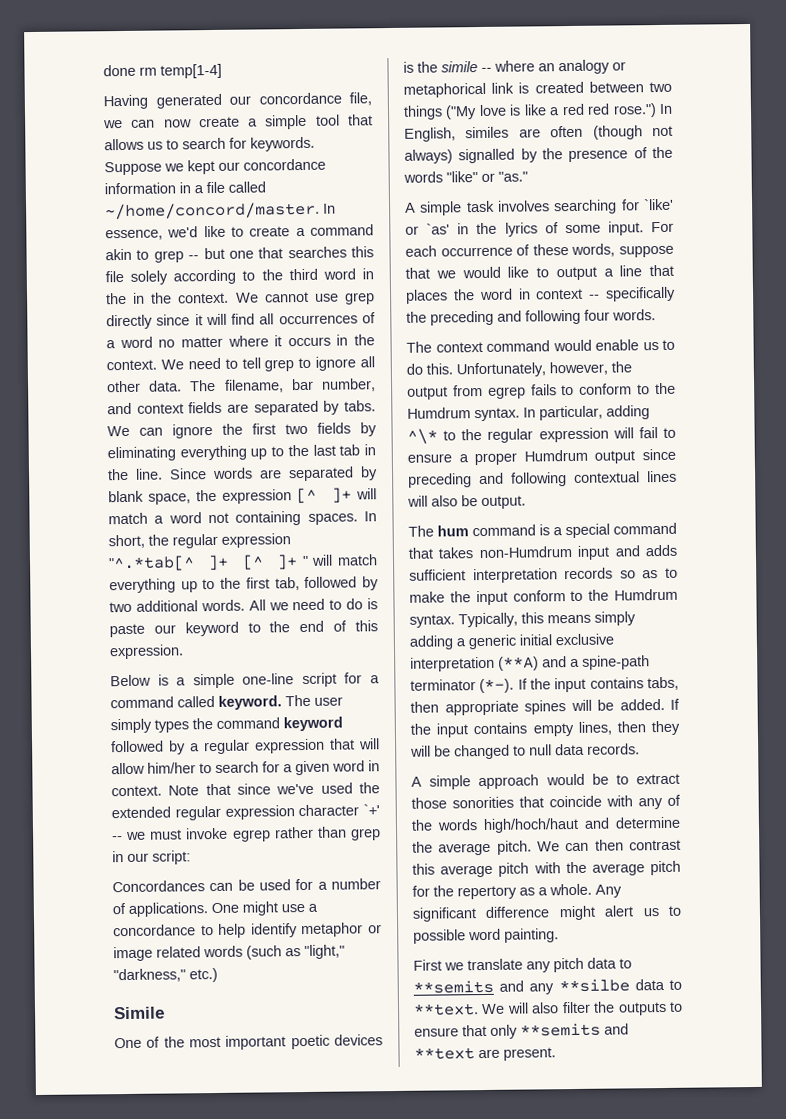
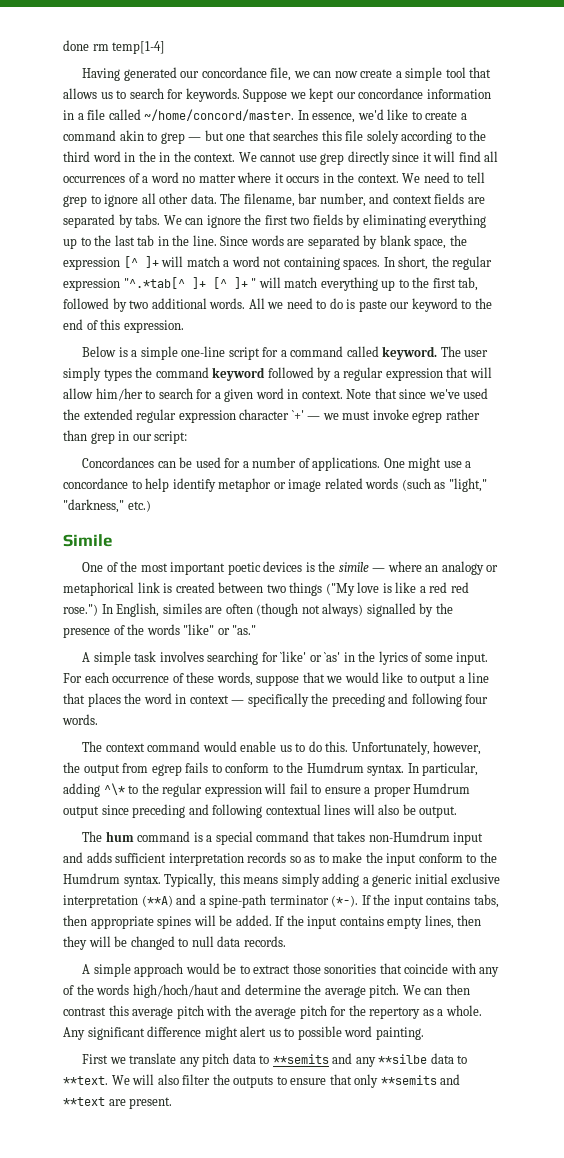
[188,255,200,260] -- -> [188,137,202,141] —
[112,836,123,841] -- -> [307,416,321,420] —
[481,67,492,72] -- -> [372,568,386,572] —
[589,294,601,299] -- -> [231,700,245,704] —

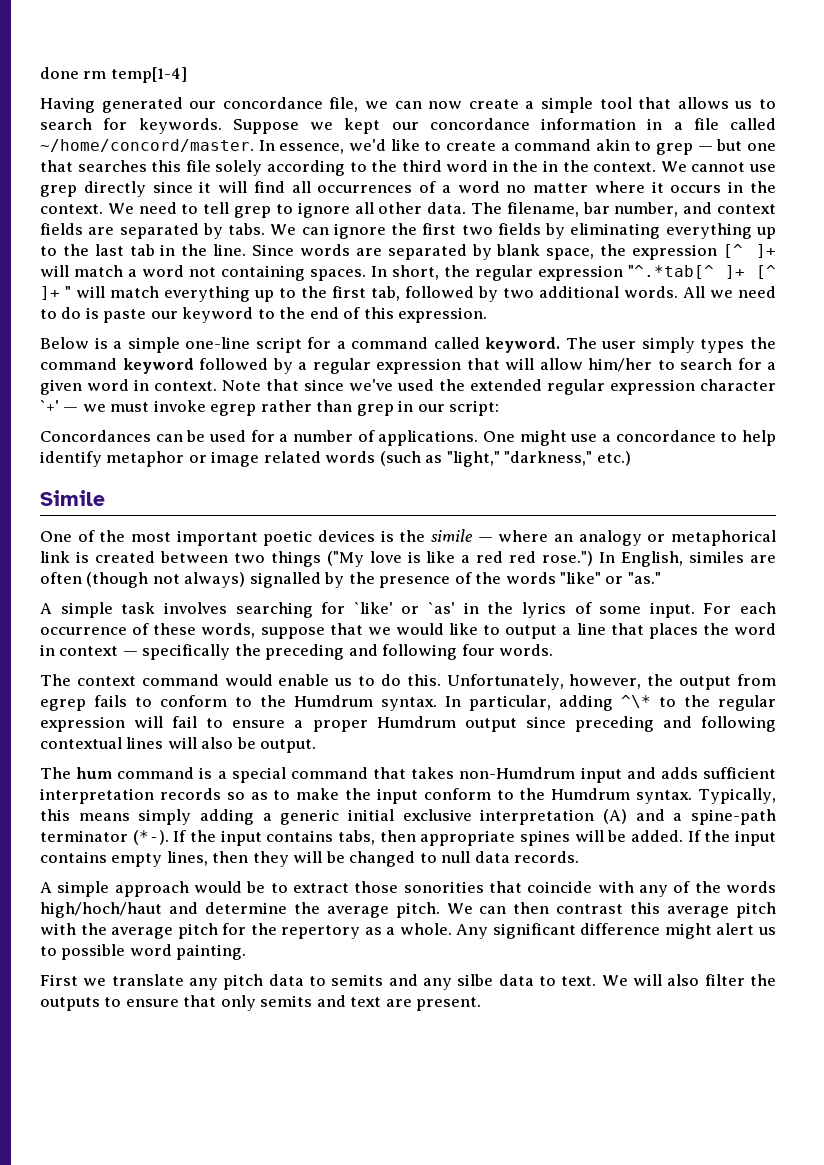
[141,895,173,907] (**A) -> [602,809,627,824] (A)
[272,1054,329,1064] **semits -> [331,974,384,986] semits
[378,1053,468,1064] [63,1076,108,1085] **silbe data to **text. -> [457,974,597,986] silbe data to text.
[380,1074,461,1085] [63,1097,105,1106] **semits and **text -> [260,995,382,1007] semits and text

